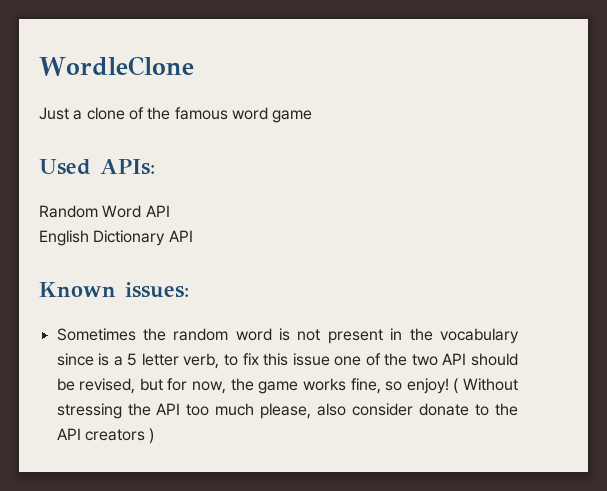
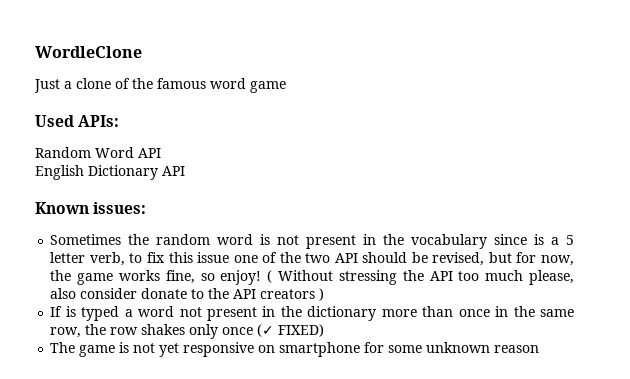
(155, 436) none -> [50,306,574,321] [50,324,325,339] [50,342,540,357] // If is typed a word not present in the dictionary more than once in the same row, the row shakes only once (✓ FIXED) // The game is not yet responsive on smartphone for some unknown reason

